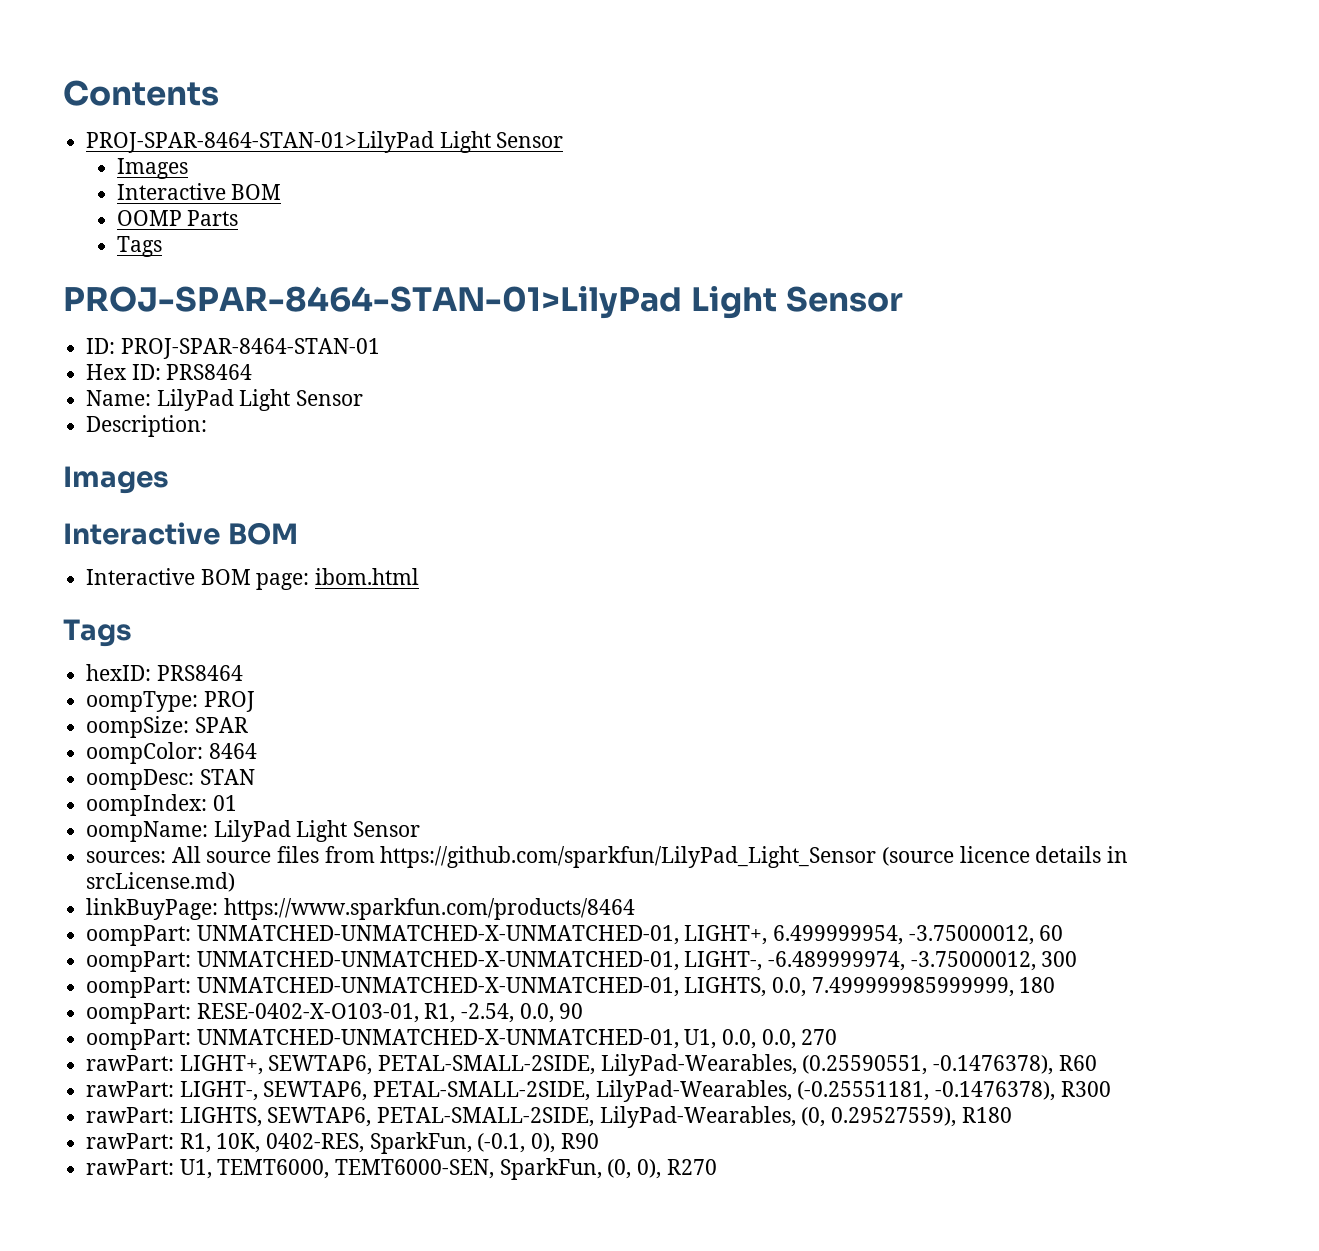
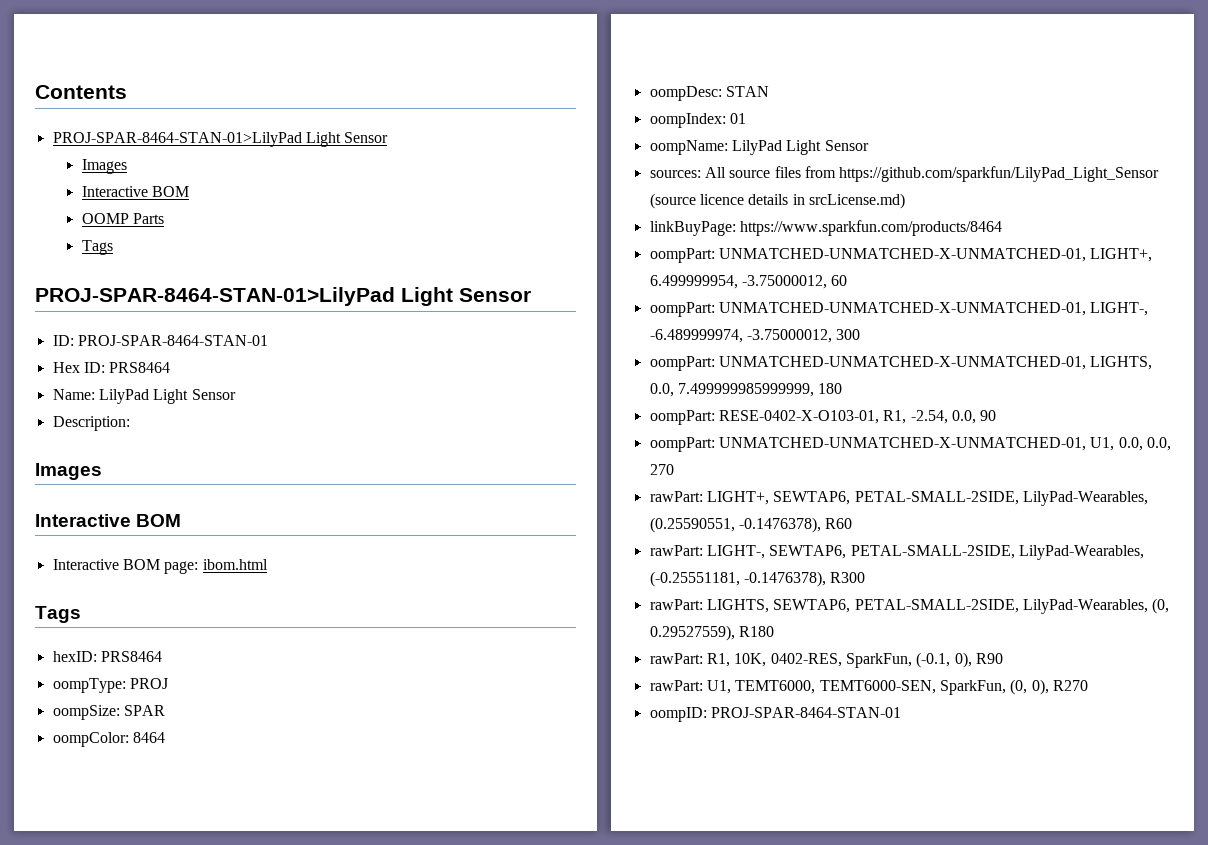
(717, 1167) none -> [649,707,901,722] // oompID: PROJ-SPAR-8464-STAN-01

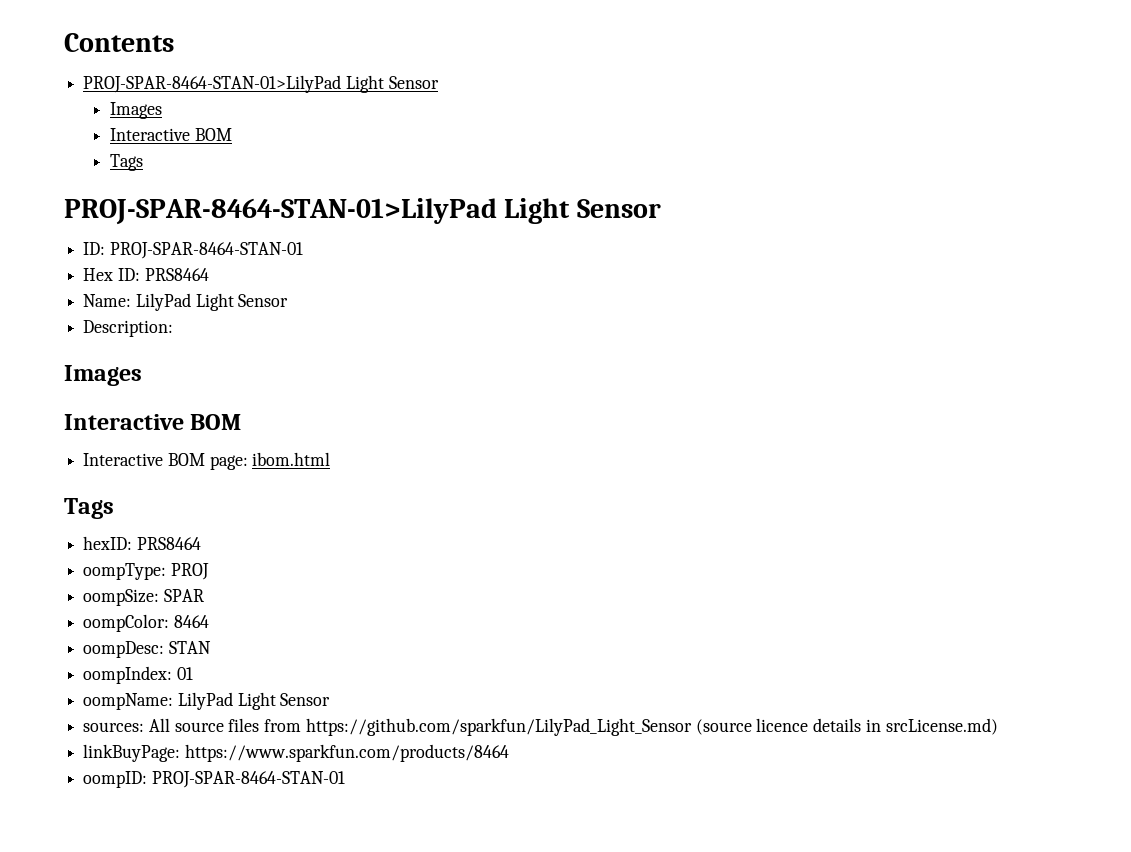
[81,213,165,224] // OOMP Parts -> (232, 134) none
[649,248,1153,263] [649,275,848,289] [649,302,1149,317] [649,329,861,343] [649,356,1153,371] [649,383,843,397] [649,410,997,425] [649,437,1171,452] [649,464,674,475] [649,491,1148,506] [649,517,853,533] [649,545,1144,560] [649,571,866,587] [649,598,1170,614] [649,625,774,641] [649,652,1003,668] [649,679,1088,695] // oompPart: UNMATCHED-UNMATCHED-X-UNMATCHED-01, LIGHT+, 6.499999954, -3.75000012, 60 // oompPart: UNMATCHED-UNMATCHED-X-UNMATCHED-01, LIGHT-, -6.489999974, -3.75000012, 300 // oompPart: UNMATCHED-UNMATCHED-X-UNMATCHED-01, LIGHTS, 0.0, 7.499999985999999, 180 // oompPart: RESE-0402-X-O103-01, R1, -2.54, 0.0, 90 // oompPart: UNMATCHED-UNMATCHED-X-UNMATCHED-01, U1, 0.0, 0.0, 270 // rawPart: LIGHT+, SEWTAP6, PETAL-SMALL-2SIDE, LilyPad-Wearables, (0.25590551, -0.1476378), R60 // rawPart: LIGHT-, SEWTAP6, PETAL-SMALL-2SIDE, LilyPad-Wearables, (-0.25551181, -0.1476378), R300 // rawPart: LIGHTS, SEWTAP6, PETAL-SMALL-2SIDE, LilyPad-Wearables, (0, 0.29527559), R180 // rawPart: R1, 10K, 0402-RES, SparkFun, (-0.1, 0), R90 // rawPart: U1, TEMT6000, TEMT6000-SEN, SparkFun, (0, 0), R270 -> (509, 753) none

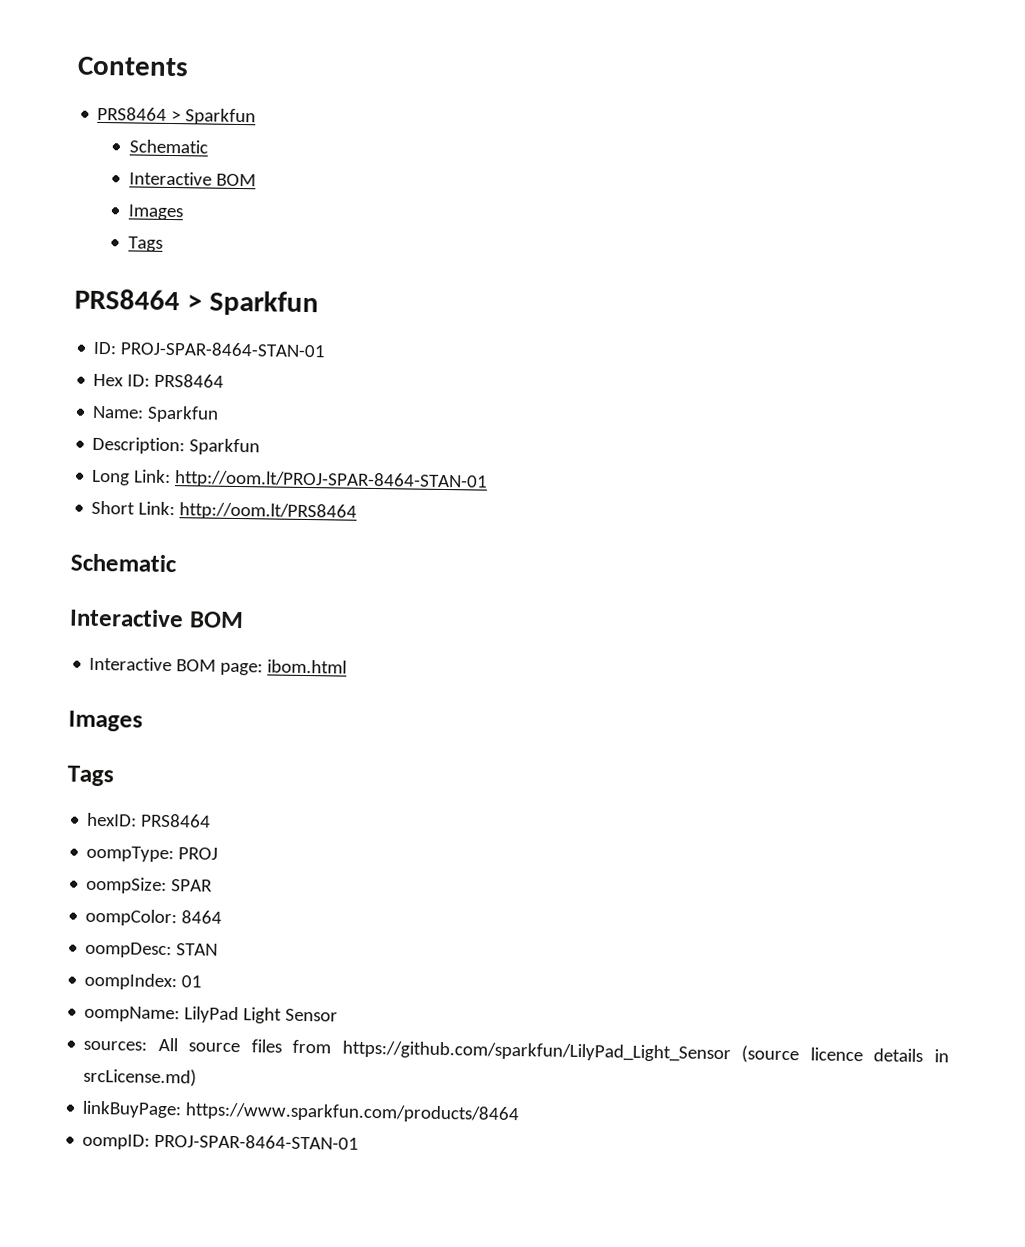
[83,75,439,93] [110,102,163,119] [110,128,232,141] [110,154,144,171] [64,198,661,225] PROJ-SPAR-8464-STAN-01>LilyPad Light Sensor // Images // Interactive BOM // Tags // PROJ-SPAR-8464-STAN-01>LilyPad Light Sensor -> [97,106,257,126] [128,139,208,154] [128,171,256,187] [127,204,184,221] [127,236,163,252] [74,288,319,317] PRS8464 > Sparkfun // Schematic // Interactive BOM // Images // Tags // PRS8464 > Sparkfun
[135,293,289,311] [83,320,174,337] [64,365,142,386] LilyPad Light Sensor // Description: // Images -> [147,405,220,423] [92,436,261,456] [91,469,489,491] [91,500,358,521] [70,553,177,573] Sparkfun // Description: Sparkfun // Long Link: http://oom.lt/PROJ-SPAR-8464-STAN-01 // Short Link: http://oom.lt/PRS8464 // Schematic
(331, 459) none -> [68,710,143,732] // Images

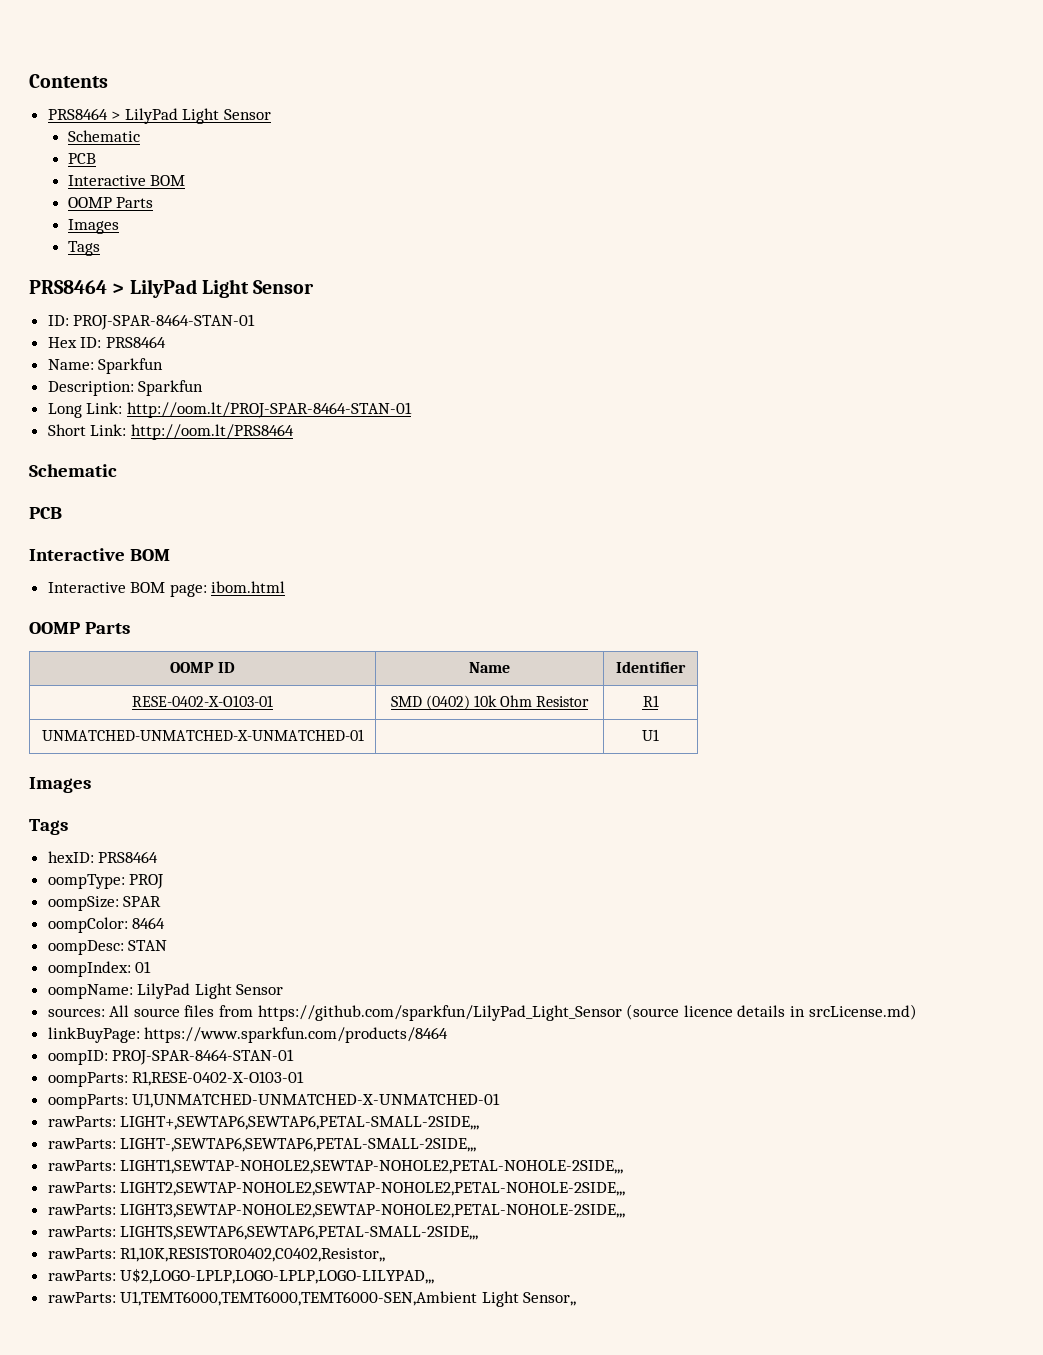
[185,108,257,126] [128,139,208,154] [128,171,256,187] Sparkfun // Schematic // Interactive BOM -> [124,108,272,124] [67,130,140,142] [67,153,96,164] [67,175,186,186] [67,197,154,208] LilyPad Light Sensor // Schematic // PCB // Interactive BOM // OOMP Parts
[208,290,319,317] Sparkfun -> [129,279,315,298] LilyPad Light Sensor
(177, 563) none -> [29,507,62,519] // PCB
(348, 666) none -> [29,622,130,634] [170,662,235,673] [468,662,510,673] [616,661,686,673] [132,695,273,707] [390,695,590,710] [642,695,659,707] [41,729,364,741] [642,729,659,741] // OOMP Parts // OOMP ID | Name | Identifier // RESE-0402-X-O103-01 | SMD (0402) 10k Ohm Resistor | R1 // UNMATCHED-UNMATCHED-X-UNMATCHED-01 | | U1
(360, 1141) none -> [47,1071,305,1087] [47,1093,501,1109] [47,1115,480,1130] [47,1137,477,1152] [47,1159,624,1174] [47,1182,626,1196] [47,1204,626,1218] [47,1225,479,1240] [47,1247,386,1262] [47,1268,435,1284] [47,1291,577,1307] // oompParts: R1,RESE-0402-X-O103-01 // oompParts: U1,UNMATCHED-UNMATCHED-X-UNMATCHED-01 // rawParts: LIGHT+,SEWTAP6,SEWTAP6,PETAL-SMALL-2SIDE,,, // rawParts: LIGHT-,SEWTAP6,SEWTAP6,PETAL-SMALL-2SIDE,,, // rawParts: LIGHT1,SEWTAP-NOHOLE2,SEWTAP-NOHOLE2,PETAL-NOHOLE-2SIDE,,, // rawParts: LIGHT2,SEWTAP-NOHOLE2,SEWTAP-NOHOLE2,PETAL-NOHOLE-2SIDE,,, // rawParts: LIGHT3,SEWTAP-NOHOLE2,SEWTAP-NOHOLE2,PETAL-NOHOLE-2SIDE,,, // rawParts: LIGHTS,SEWTAP6,SEWTAP6,PETAL-SMALL-2SIDE,,, // rawParts: R1,10K,RESISTOR0402,C0402,Resistor,, // rawParts: U$2,LOGO-LPLP,LOGO-LPLP,LOGO-LILYPAD,,, // rawParts: U1,TEMT6000,TEMT6000,TEMT6000-SEN,Ambient Light Sensor,,

